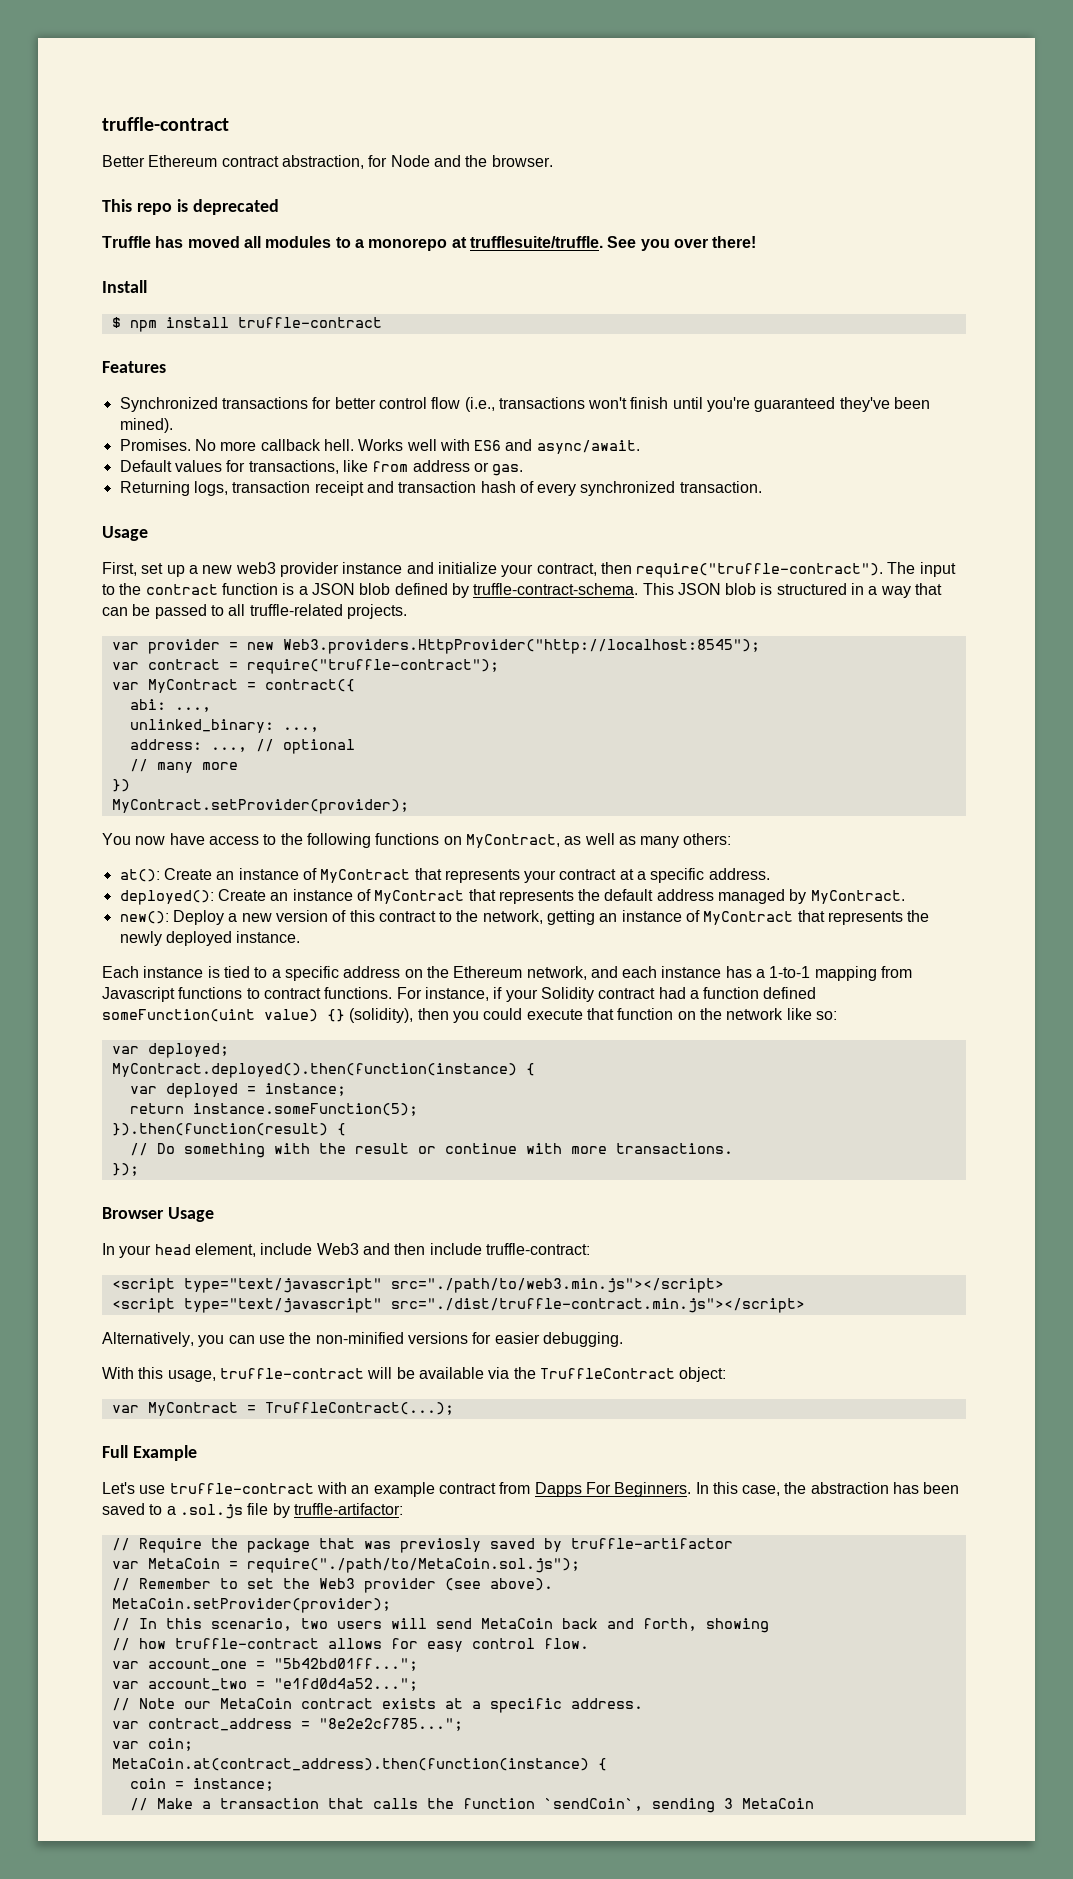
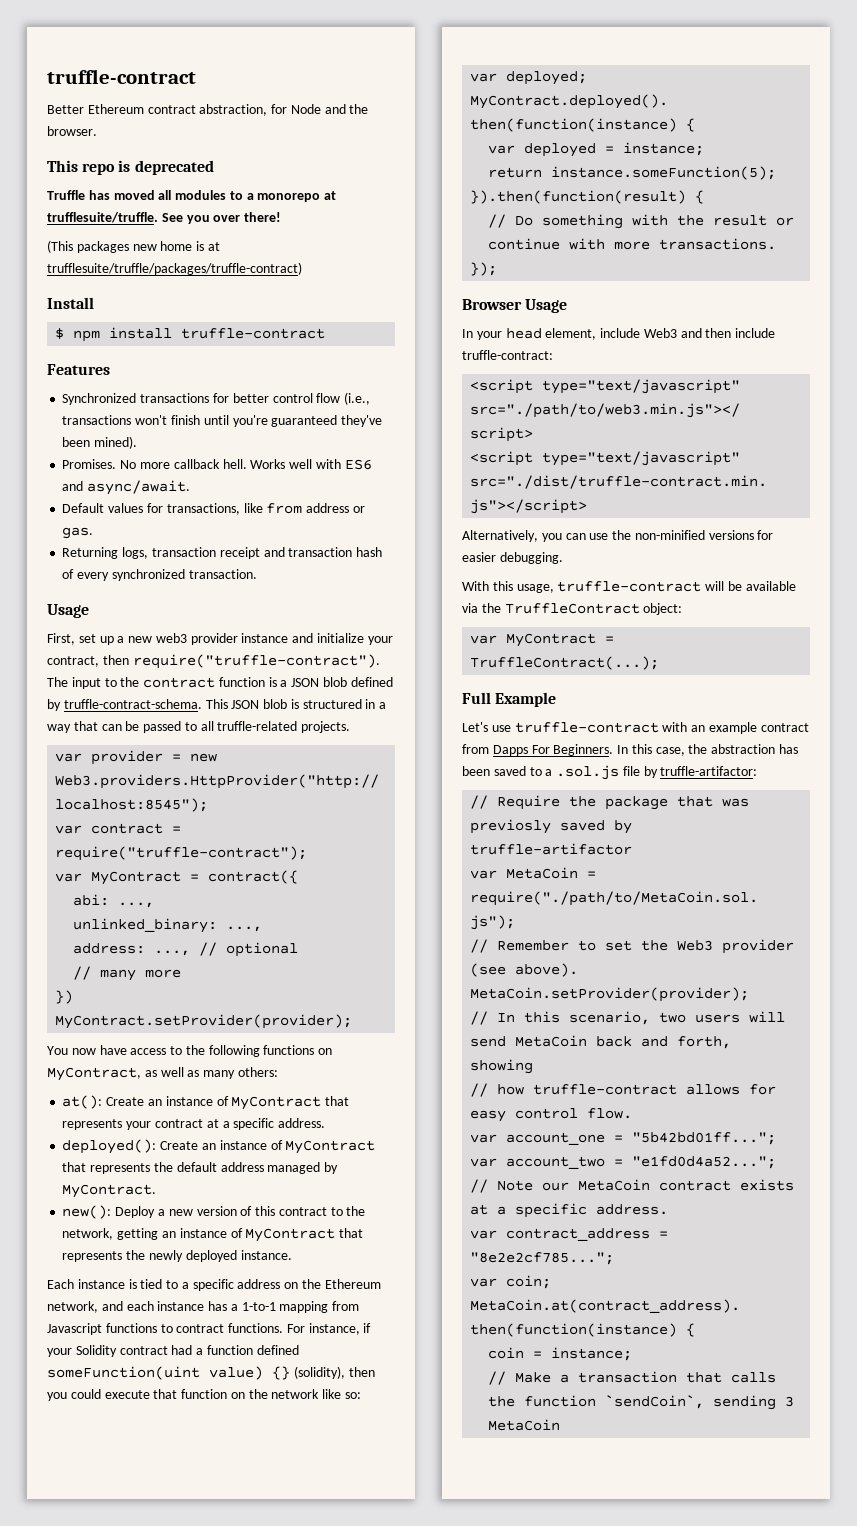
(757, 242) none -> [47,240,220,253] [47,262,302,275] // (This packages new home is at trufflesuite/truffle/packages/truffle-contract)

